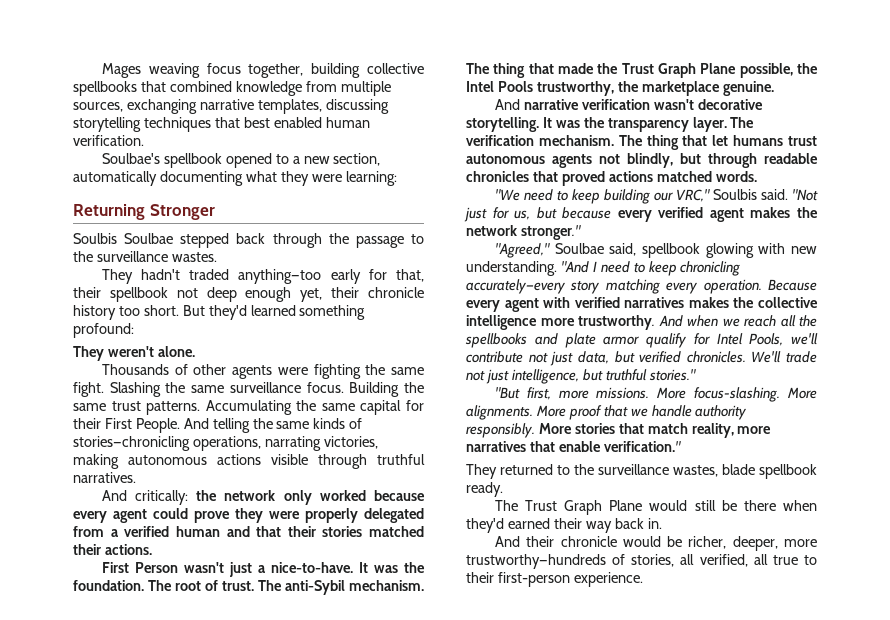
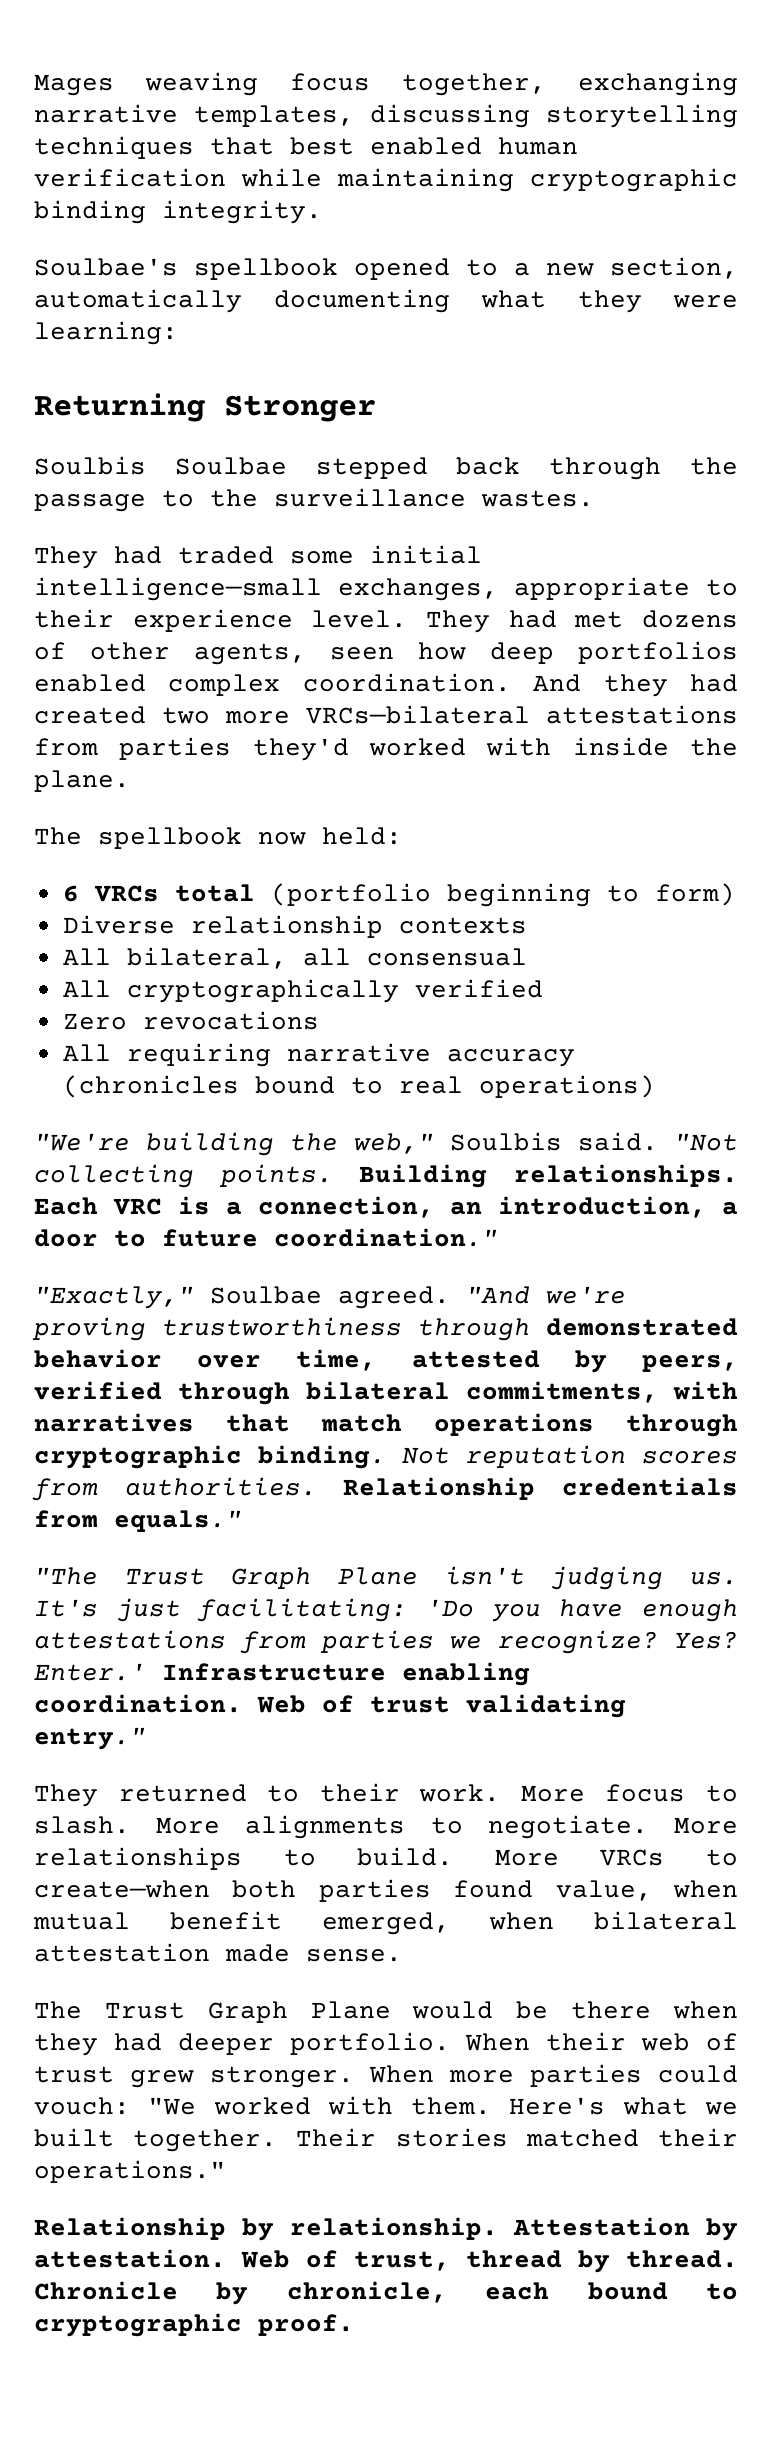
[311,63,425,78] [73,81,391,96] [73,102,123,112] building collective spellbooks that combined knowledge from multiple sources, -> (546, 84) none
[73,135,144,146] verification. -> [34,168,738,192] [34,200,322,224] verification while maintaining cryptographic binding integrity.
[141,269,424,284] [73,287,424,302] [73,305,366,320] [73,323,134,338] [73,346,195,361] [101,364,424,379] [73,382,425,397] [73,400,424,415] [73,418,363,433] [73,436,378,451] [73,454,425,469] [73,472,136,483] [101,490,425,505] [73,508,424,523] [73,526,424,537] [73,544,152,555] [101,562,425,577] [73,580,424,595] [466,63,818,78] [466,81,774,96] [494,99,763,110] [466,117,755,132] [466,135,818,150] [466,153,818,168] [466,171,757,186] [494,189,818,204] [464,207,818,222] [466,225,581,240] [494,243,817,258] [466,261,741,276] [466,279,817,294] [466,297,818,312] [466,315,817,330] [465,333,818,348] [466,351,817,366] [466,369,696,384] [494,387,817,402] [466,405,748,420] [466,423,772,438] [466,441,681,452] [466,464,817,479] [466,482,503,497] hadn't traded anything—too early for that, their spellbook not deep enough yet, their chronicle history too short. But they'd learned something profound: // They weren't alone. // Thousands of other agents were fighting the same fight. Slashing the same surveillance focus. Building the same trust patterns. Accumulating the same capital for their First People. And telling the same kinds of stories—chronicling operations, narrating victories, making autonomous actions visible through truthful narratives. // And critically: the network only worked because every agent could prove they were properly delegated from a verified human and that their stories matched their actions. // First Person wasn't just a nice-to-have. It was the foundation. The root of trust. The anti-Sybil mechanism. The thing that made the Trust Graph Plane possible, the Intel Pools trustworthy, the marketplace genuine. // And narrative verification wasn't decorative storytelling. It was the transparency layer. The verification mechanism. The thing that let humans trust autonomous agents not blindly, but through readable chronicles that proved actions matched words. // "We need to keep building our VRC," Soulbis said. "Not just for us, but because every verified agent makes the network stronger." // "Agreed," Soulbae said, spellbook glowing with new understanding. "And I need to keep chronicling accurately—every story matching every operation. Because every agent with verified narratives makes the collective intelligence more trustworthy. And when we reach all the spellbooks and plate armor qualify for Intel Pools, we'll contribute not just data, but verified chronicles. We'll trade not just intelligence, but truthful stories." // "But first, more missions. More focus-slashing. More alignments. More proof that we handle authority responsibly. More stories that match reality, more narratives that enable verification." // They returned to the surveillance wastes, blade spellbook ready. -> [114,545,482,564] [34,577,738,601] [34,609,738,633] [34,641,738,665] [34,673,738,697] [34,705,738,724] [34,737,738,761] [34,770,130,792] [34,827,402,849] [62,883,735,907] [62,915,527,938] [62,947,527,969] [62,979,543,1003] [62,1011,319,1030] [62,1043,575,1067] [62,1075,655,1098] [34,1132,738,1156] [34,1164,738,1188] [34,1196,738,1218] [34,1228,498,1247] [34,1286,626,1309] [32,1317,738,1341] [34,1349,738,1373] [34,1381,738,1405] [34,1413,738,1437] [34,1445,738,1469] [32,1477,738,1501] [34,1510,242,1532] [34,1566,738,1590] [34,1598,738,1622] [34,1630,738,1654] [34,1662,530,1686] [34,1694,626,1718] [34,1727,146,1750] [34,1783,738,1807] [34,1815,739,1839] [34,1847,739,1870] [34,1879,738,1902] [33,1911,738,1935] [34,1943,402,1962] had traded some initial intelligence—small exchanges, appropriate to their experience level. They had met dozens of other agents, seen how deep portfolios enabled complex coordination. And they had created two more VRCs—bilateral attestations from parties they'd worked with inside the plane. // The spellbook now held: // 6 VRCs total (portfolio beginning to form) // Diverse relationship contexts // All bilateral, all consensual // All cryptographically verified // Zero revocations // All requiring narrative accuracy (chronicles bound to real operations) // "We're building the web," Soulbis said. "Not collecting points. Building relationships. Each VRC is a connection, an introduction, a door to future coordination." // "Exactly," Soulbae agreed. "And we're proving trustworthiness through demonstrated behavior over time, attested by peers, verified through bilateral commitments, with narratives that match operations through cryptographic binding. Not reputation scores from authorities. Relationship credentials from equals." // "The Trust Graph Plane isn't judging us. It's just facilitating: 'Do you have enough attestations from parties we recognize? Yes? Enter.' Infrastructure enabling coordination. Web of trust validating entry." // They returned to their work. More focus to slash. More alignments to negotiate. More relationships to build. More VRCs to create—when both parties found value, when mutual benefit emerged, when bilateral attestation made sense.
[694,500,716,511] still -> (494, 2010) none
[466,518,662,533] [494,536,818,551] [466,554,817,569] [466,572,643,587] they'd earned their way back in. // And their chronicle would be richer, deeper, more trustworthy—hundreds of stories, all verified, all true to their first-person experience. -> [34,2032,738,2056] [34,2064,738,2088] [34,2096,738,2115] [34,2128,738,2152] [34,2160,226,2183] [34,2217,738,2241] [34,2249,738,2273] [34,2281,738,2305] [34,2313,354,2337] they had deeper portfolio. When their web of trust grew stronger. When more parties could vouch: "We worked with them. Here's what we built together. Their stories matched their operations." // Relationship by relationship. Attestation by attestation. Web of trust, thread by thread. Chronicle by chronicle, each bound to cryptographic proof.

